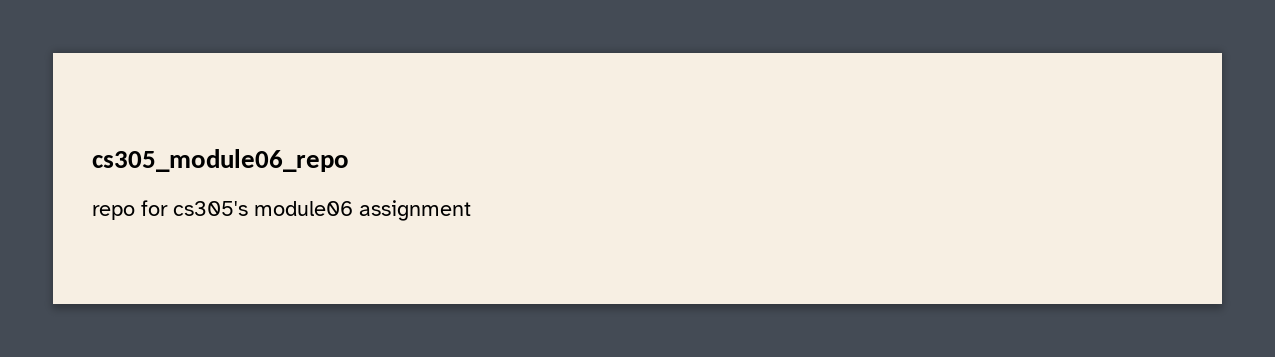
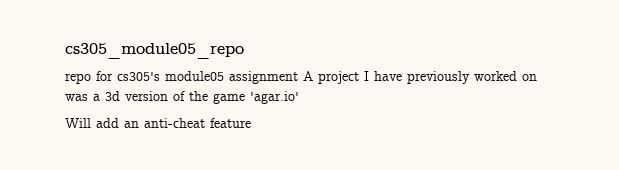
[92,149,349,172] cs305_module06_repo -> [65,43,244,59] cs305_module05_repo
[254,200,471,221] module06 assignment -> [165,71,537,84] [65,91,299,104] [65,118,251,128] module05 assignment A project I have previously worked on was a 3d version of the game 'agar.io' // Will add an anti-cheat feature

